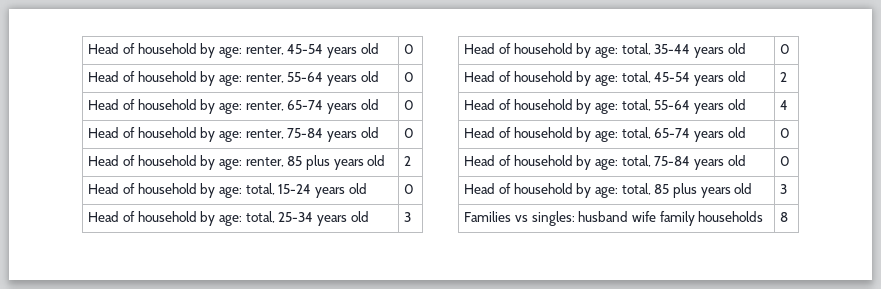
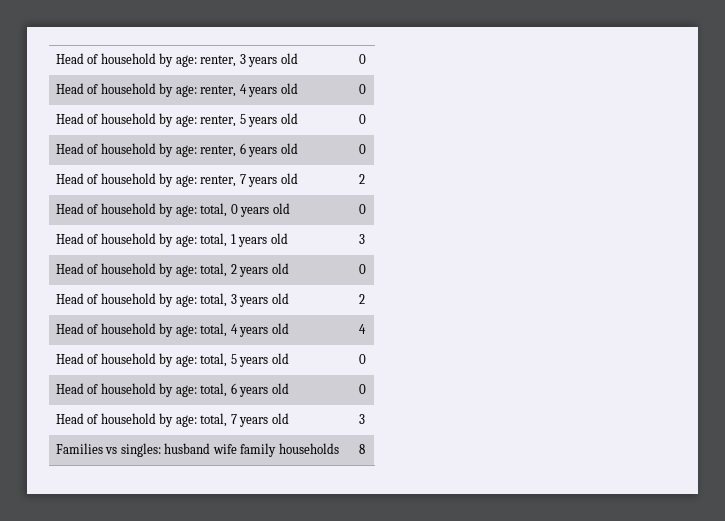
[88,43,379,58] [404,44,415,54] [88,71,379,86] [404,72,415,82] [88,99,379,114] [404,100,415,110] [88,127,379,142] [404,128,415,138] [88,155,386,170] [404,156,412,166] [88,183,367,198] [404,184,415,194] [88,211,314,226] Head of household by age: renter, 45-54 years old | 0 // Head of household by age: renter, 55-64 years old | 0 // Head of household by age: renter, 65-74 years old | 0 // Head of household by age: renter, 75-84 years old | 0 // Head of household by age: renter, 85 plus years old | 2 // Head of household by age: total, 15-24 years old | 0 // Head of household by age: total, 25-34 -> [55,53,298,67] [358,54,366,64] [55,83,298,97] [358,84,366,94] [55,113,298,127] [358,114,366,124] [55,143,298,157] [358,144,366,154] [55,173,298,187] [358,174,365,184] [55,203,290,217] [358,204,366,214] [55,233,236,247] Head of household by age: renter, 3 years old | 0 // Head of household by age: renter, 4 years old | 0 // Head of household by age: renter, 5 years old | 0 // Head of household by age: renter, 6 years old | 0 // Head of household by age: renter, 7 years old | 2 // Head of household by age: total, 0 years old | 0 // Head of household by age: total, 1
[654,43,746,58] [780,44,791,54] [464,71,746,86] [780,72,788,82] [464,99,691,114] 35-44 years old | 0 // Head of household by age: total, 45-54 years old | 2 // Head of household by age: total, 55-64 -> [230,263,289,277] [358,264,366,274] [55,293,289,307] [358,294,365,304] [55,323,238,337] 2 years old | 0 // Head of household by age: total, 3 years old | 2 // Head of household by age: total, 4
[654,127,746,142] [780,128,791,138] [464,155,746,170] [780,156,791,166] [464,183,697,198] 65-74 years old | 0 // Head of household by age: total, 75-84 years old | 0 // Head of household by age: total, 85 plus -> [230,353,289,367] [358,354,366,364] [55,383,289,397] [358,384,366,394] [55,413,237,427] 5 years old | 0 // Head of household by age: total, 6 years old | 0 // Head of household by age: total, 7

